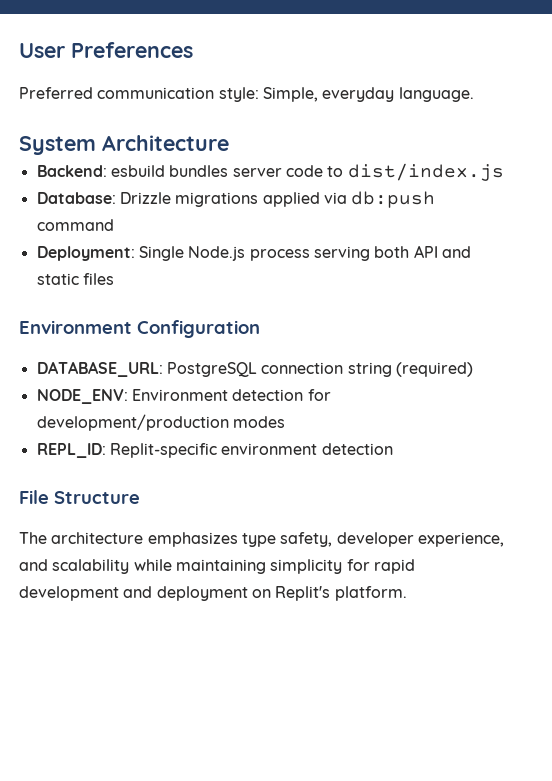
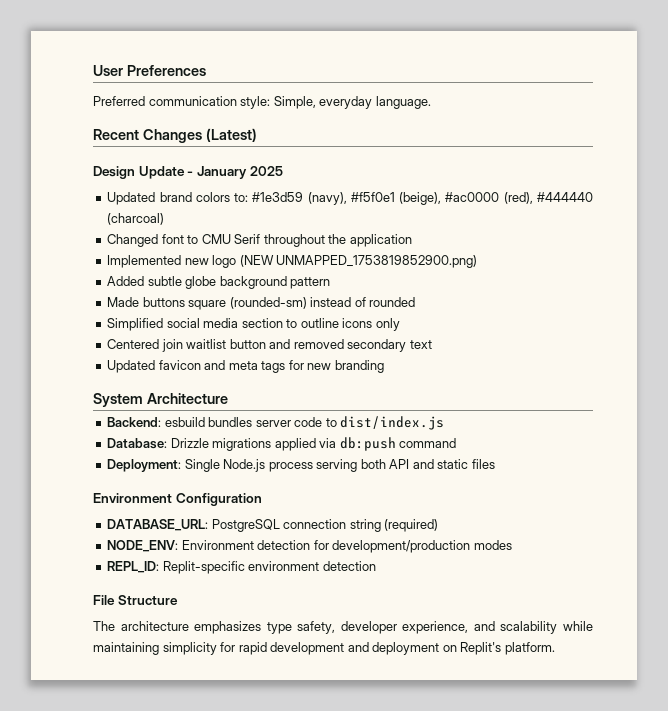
(474, 94) none -> [93,128,257,143] [93,166,283,179] [107,192,593,205] [107,213,165,225] [107,234,412,247] [107,255,478,268] [107,276,331,289] [107,297,416,310] [107,318,400,331] [107,339,432,352] [107,360,384,373] // Recent Changes (Latest) // Design Update - January 2025 // Updated brand colors to: #1e3d59 (navy), #f5f0e1 (beige), #ac0000 (red), #444440 (charcoal) // Changed font to CMU Serif throughout the application // Implemented new logo (NEW UNMAPPED_1753819852900.png) // Added subtle globe background pattern // Made buttons square (rounded-sm) instead of rounded // Simplified social media section to outline icons only // Centered join waitlist button and removed secondary text // Updated favicon and meta tags for new branding

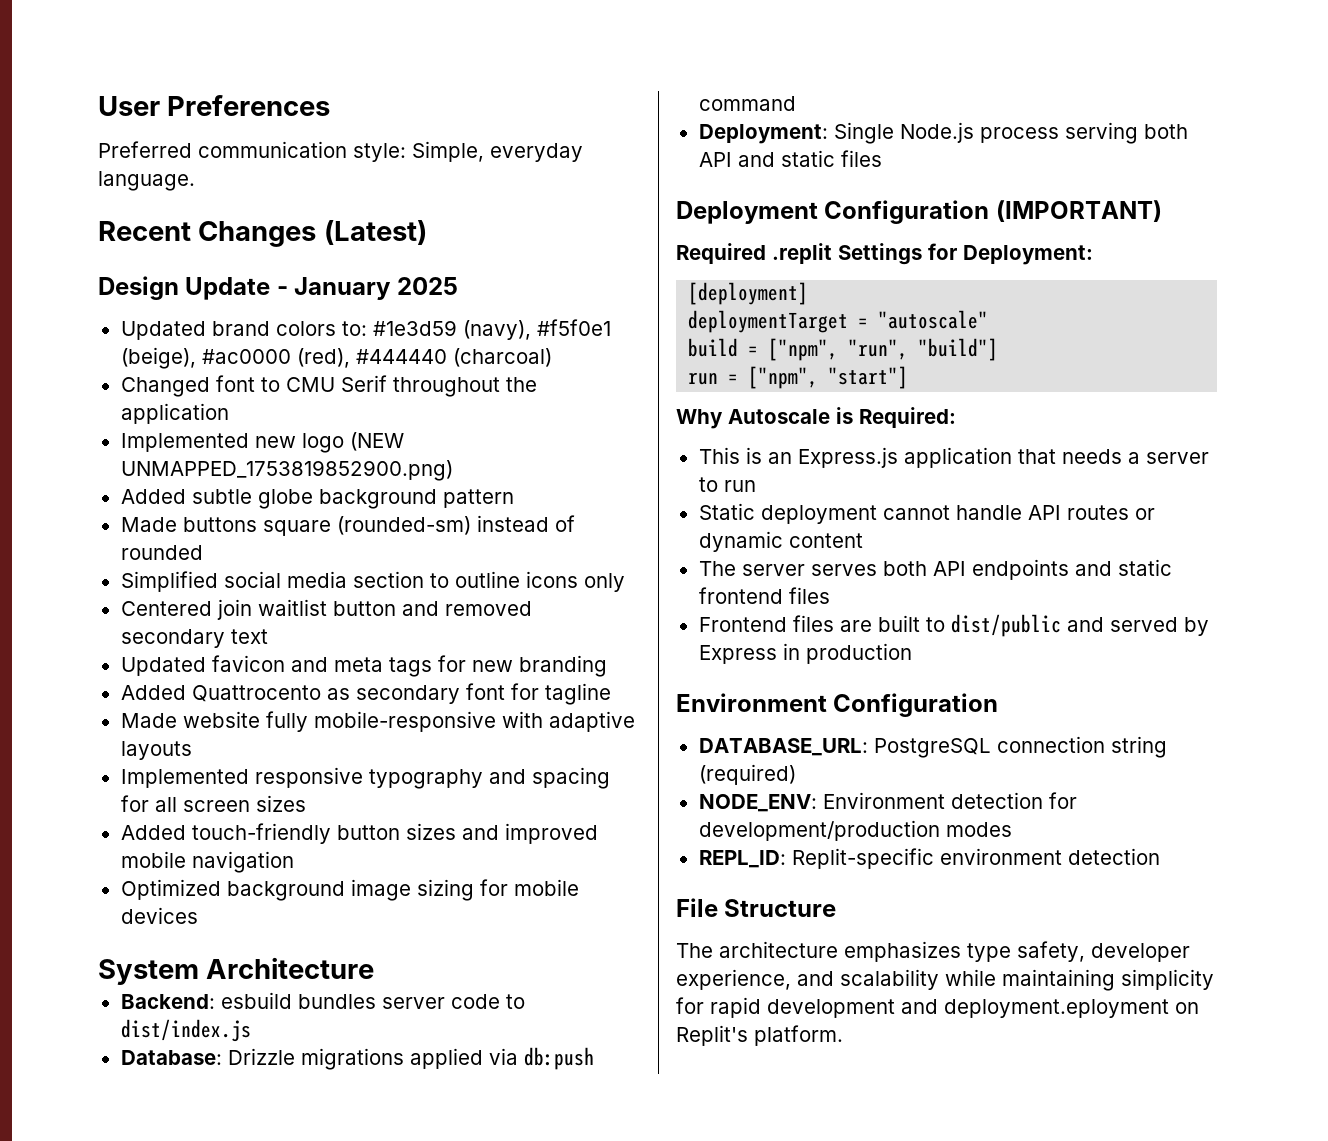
(384, 366) none -> [120,683,611,705] [120,711,635,732] [120,741,192,760] [120,767,610,789] [120,795,306,812] [120,823,598,844] [120,851,294,873] [120,879,579,901] [120,907,198,924] // Added Quattrocento as secondary font for tagline // Made website fully mobile-responsive with adaptive layouts // Implemented responsive typography and spacing for all screen sizes // Added touch-friendly button sizes and improved mobile navigation // Optimized background image sizing for mobile devices
(495, 464) none -> [676,200,1162,224] [676,243,1093,265] [688,282,809,305] [688,310,989,333] [688,338,999,361] [688,366,909,389] [676,407,956,429] [698,447,1209,468] [698,477,756,492] [698,503,1155,524] [698,531,863,552] [698,559,1172,580] [698,587,830,604] [698,614,1209,637] [698,643,912,664] // Deployment Configuration (IMPORTANT) // Required .replit Settings for Deployment: // [deployment] // deploymentTarget = "autoscale" // build = ["npm", "run", "build"] // run = ["npm", "start"] // Why Autoscale is Required: // This is an Express.js application that needs a server to run // Static deployment cannot handle API routes or dynamic content // The server serves both API endpoints and static frontend files // Frontend files are built to dist/public and served by Express in production
[372,642,440,655] deployment -> [944,999,1169,1018] deployment.eployment

